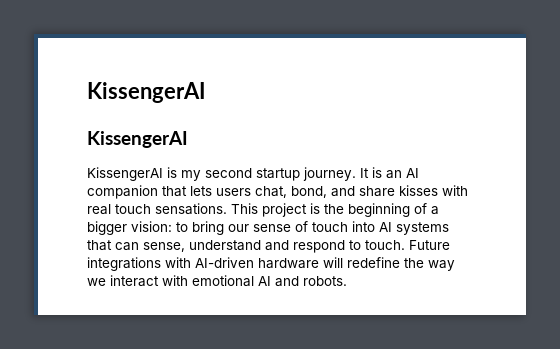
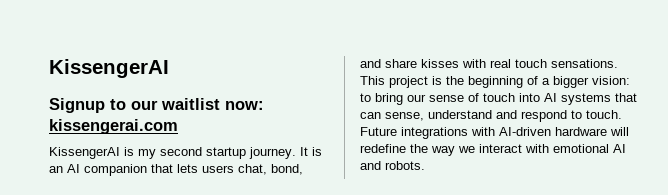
[87,82,206,103] [87,131,188,148] KissengerAI // KissengerAI -> [49,59,169,78] [49,98,264,113] [49,119,178,134] KissengerAI // Signup to our waitlist now: kissengerai.com

